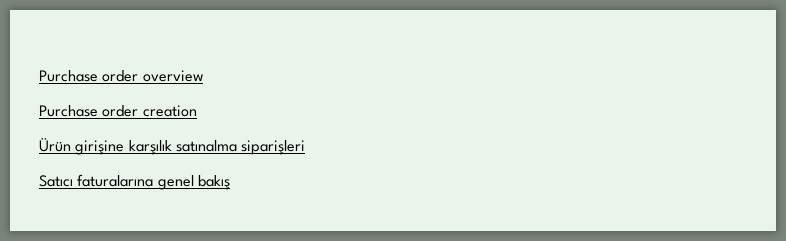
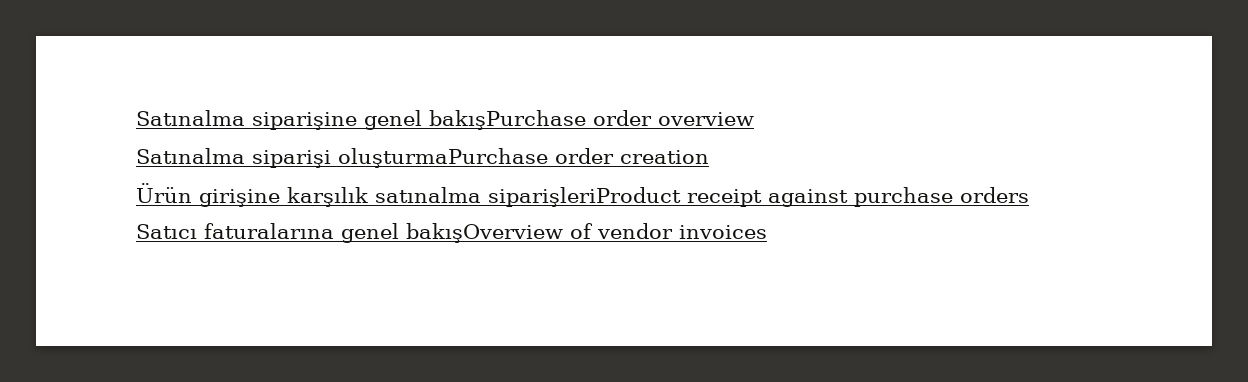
[39,70,98,82] Purchase -> [136,110,586,130] Satınalma siparişine genel bakışPurchase
[39,105,98,117] Purchase -> [136,148,548,168] Satınalma siparişi oluşturmaPurchase
[241,140,306,155] siparişleri -> [488,187,1029,207] siparişleriProduct receipt against purchase orders
[197,175,230,190] bakış -> [406,223,767,243] bakışOverview of vendor invoices

